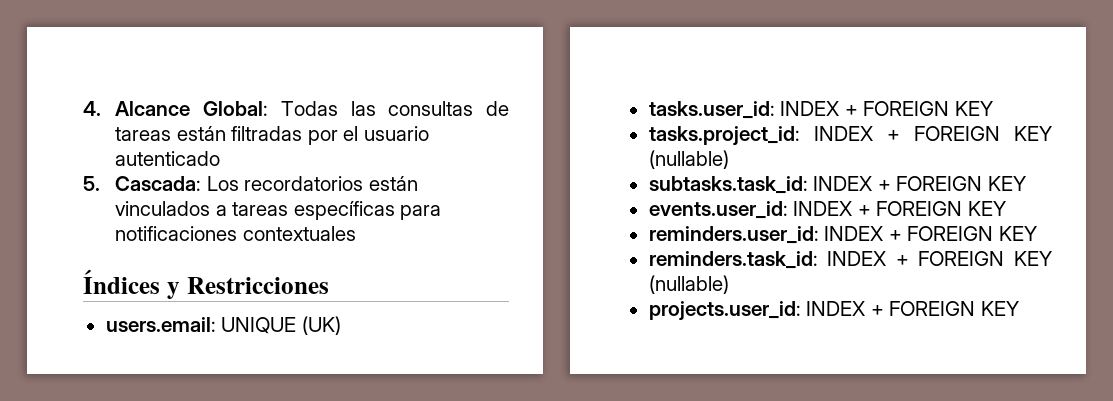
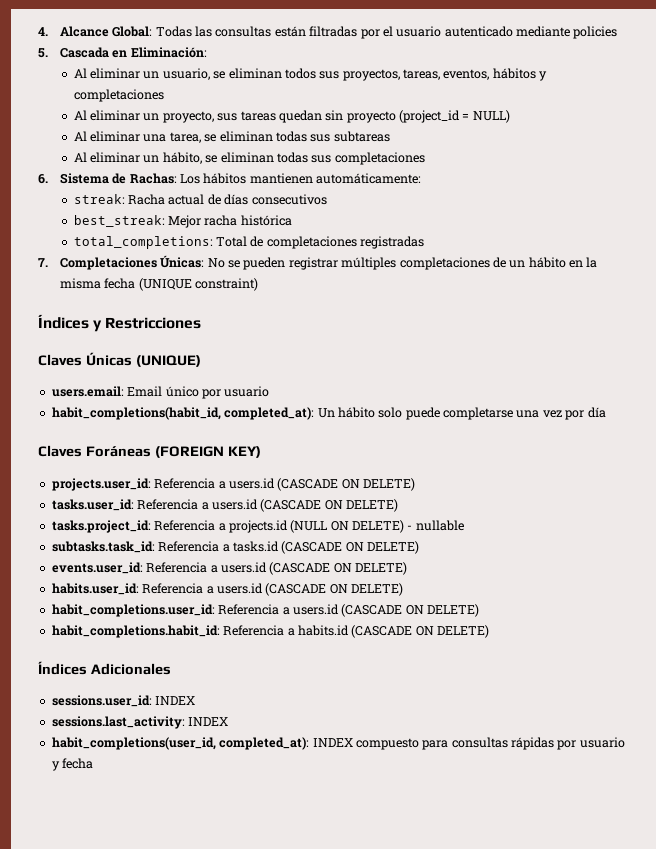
[485,101,509,116] [115,127,172,141] de tareas -> (272, 31) none
(221, 158) none -> [516,26,618,39] mediante policies
[115,176,418,191] [115,201,442,220] [115,226,356,241] [83,269,329,299] [105,316,341,335] [648,101,993,119] [648,126,1052,146] [648,150,729,169] [648,176,1026,194] [648,201,1006,219] [648,226,1037,244] [648,251,1052,269] [648,275,729,294] [648,301,1019,321] Cascada: Los recordatorios están vinculados a tareas específicas para notificaciones contextuales // Índices y Restricciones // users.email: UNIQUE (UK) // tasks.user_id: INDEX + FOREIGN KEY // tasks.project_id: INDEX + FOREIGN KEY (nullable) // subtasks.task_id: INDEX + FOREIGN KEY // events.user_id: INDEX + FOREIGN KEY // reminders.user_id: INDEX + FOREIGN KEY // reminders.task_id: INDEX + FOREIGN KEY (nullable) // projects.user_id: INDEX + FOREIGN KEY -> [59,47,207,58] [73,68,548,81] [73,89,164,102] [73,110,510,123] [73,131,390,143] [73,152,425,165] [38,173,422,184] [73,194,327,205] [73,215,292,228] [73,236,425,249] [38,255,598,270] [59,278,259,291] [38,314,202,332] [38,352,201,367] [51,386,270,399] [51,407,606,420] [38,445,261,458] [51,478,415,491] [51,499,398,512] [51,520,464,533] [51,541,419,554] [51,562,407,575] [51,583,403,596] [51,604,479,617] [51,625,489,638] [38,661,171,675] [51,695,196,707] [51,716,229,729] [51,737,625,750] [51,758,94,771] Cascada en Eliminación: // Al eliminar un usuario, se eliminan todos sus proyectos, tareas, eventos, hábitos y completaciones // Al eliminar un proyecto, sus tareas quedan sin proyecto (project_id = NULL) // Al eliminar una tarea, se eliminan todas sus subtareas // Al eliminar un hábito, se eliminan todas sus completaciones // 6. Sistema de Rachas: Los hábitos mantienen automáticamente: // streak: Racha actual de días consecutivos // best_streak: Mejor racha histórica // total_completions: Total de completaciones registradas // 7. Completaciones Únicas: No se pueden registrar múltiples completaciones de un hábito en la misma fecha (UNIQUE constraint) // Índices y Restricciones // Claves Únicas (UNIQUE) // users.email: Email único por usuario // habit_completions(habit_id, completed_at): Un hábito solo puede completarse una vez por día // Claves Foráneas (FOREIGN KEY) // projects.user_id: Referencia a users.id (CASCADE ON DELETE) // tasks.user_id: Referencia a users.id (CASCADE ON DELETE) // tasks.project_id: Referencia a projects.id (NULL ON DELETE) - nullable // subtasks.task_id: Referencia a tasks.id (CASCADE ON DELETE) // events.user_id: Referencia a users.id (CASCADE ON DELETE) // habits.user_id: Referencia a users.id (CASCADE ON DELETE) // habit_completions.user_id: Referencia a users.id (CASCADE ON DELETE) // habit_completions.habit_id: Referencia a habits.id (CASCADE ON DELETE) // Índices Adicionales // sessions.user_id: INDEX // sessions.last_activity: INDEX // habit_completions(user_id, completed_at): INDEX compuesto para consultas rápidas por usuario y fecha

